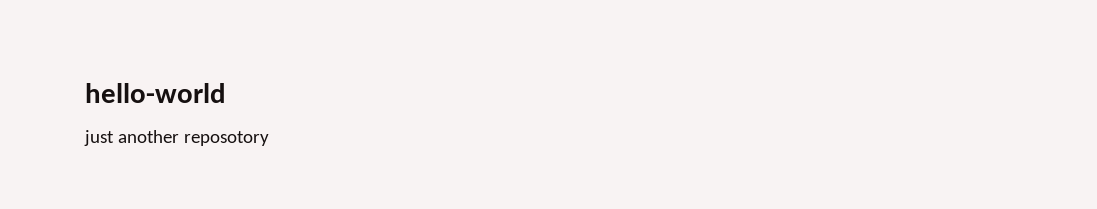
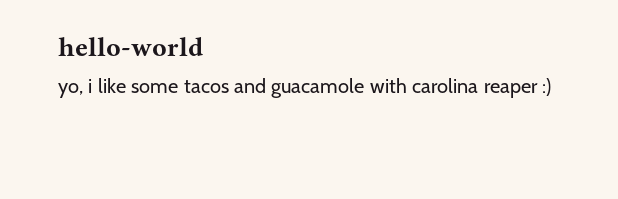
[84,130,269,146] just another reposotory -> [58,78,551,98] yo, i like some tacos and guacamole with carolina reaper :)

